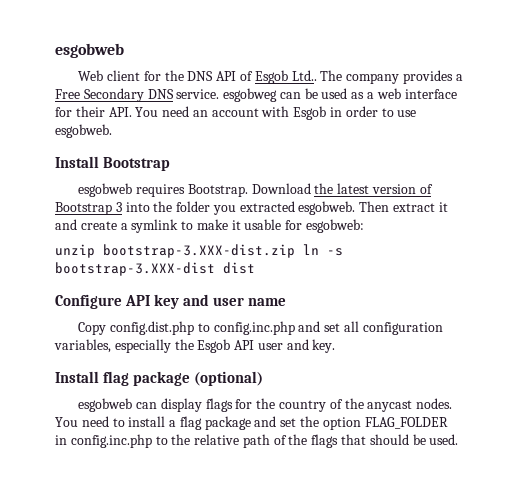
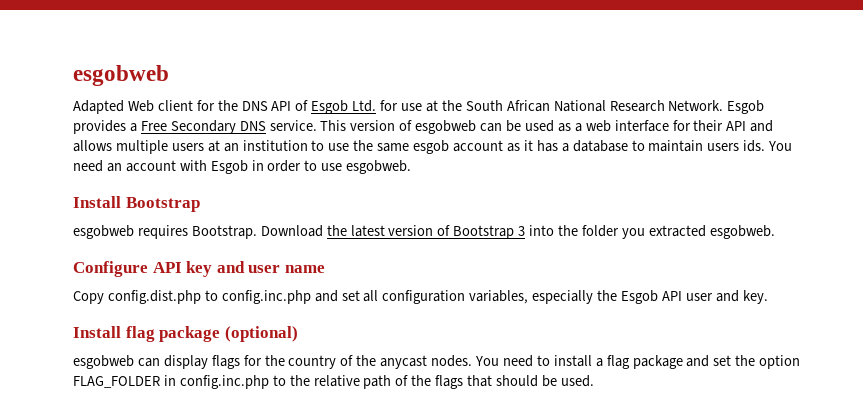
(124, 50) none -> [73,100,124,114] Adapted
[291,70,400,84] Ltd.. The company -> [352,100,765,114] Ltd. for use at the South African National Research Network. Esgob
[223,88,278,102] esgobweg -> [320,120,477,134] This version of esgobweb
[108,107,132,117] API. -> [726,120,774,132] [73,140,766,154] API and allows multiple users at an institution to use the same esgob account as it has a database to maintain users ids.
[359,201,448,212] [55,219,365,233] [55,244,343,258] [55,262,255,276] Then extract it and create a symlink to make it usable for esgobweb: // unzip bootstrap-3.XXX-dist.zip ln -s bootstrap-3.XXX-dist dist -> (775, 232) none

